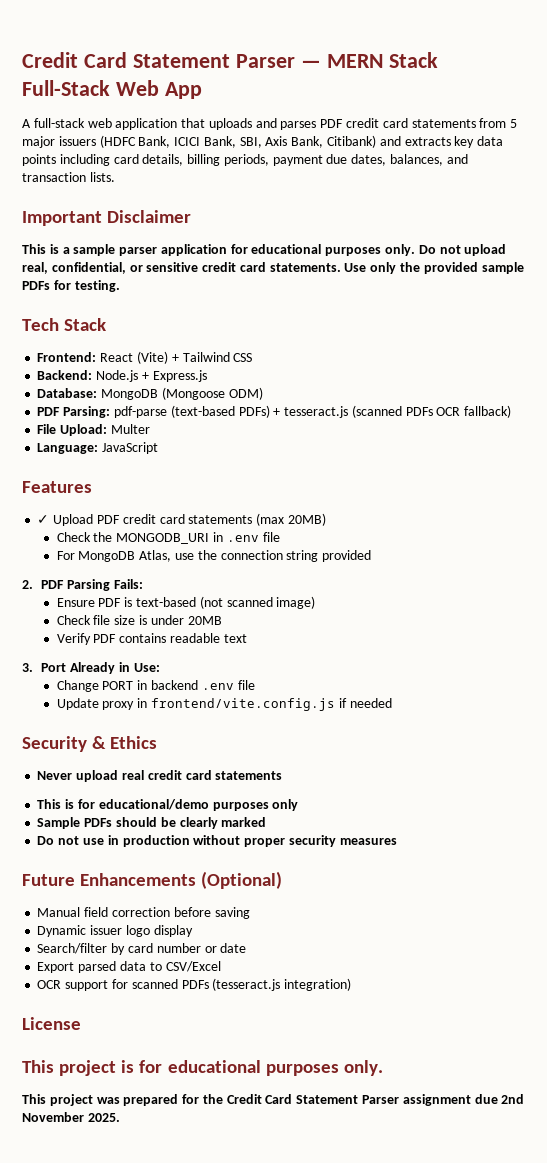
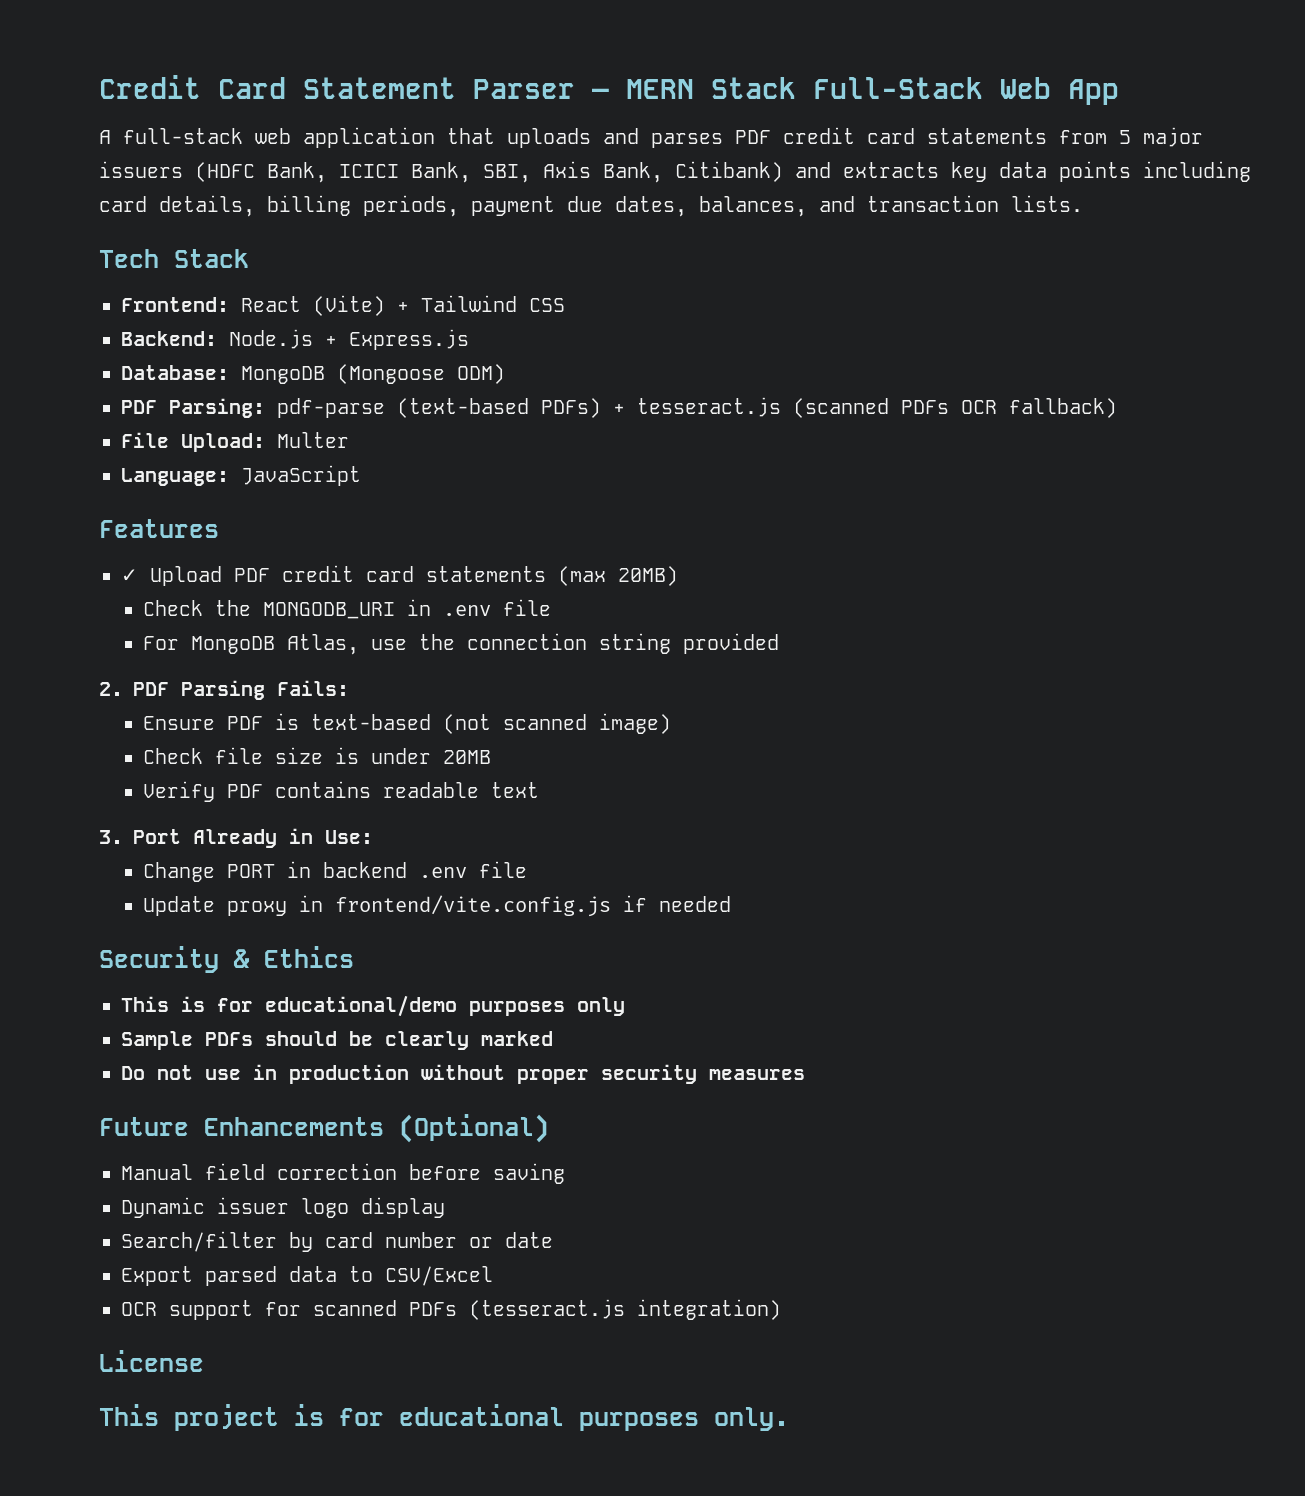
[22,210,192,226] [22,244,507,256] [22,262,524,274] [22,280,120,292] // Important Disclaimer // This is a sample parser application for educational purposes only. Do not upload real, confidential, or sensitive credit card statements. Use only the provided sample PDFs for testing. -> (1083, 203) none
[37,770,283,782] // Never upload real credit card statements -> (354, 957) none
[22,1094,525,1106] [22,1112,120,1122] // This project was prepared for the Credit Card Statement Parser assignment due 2nd November 2025. -> (789, 1419) none

